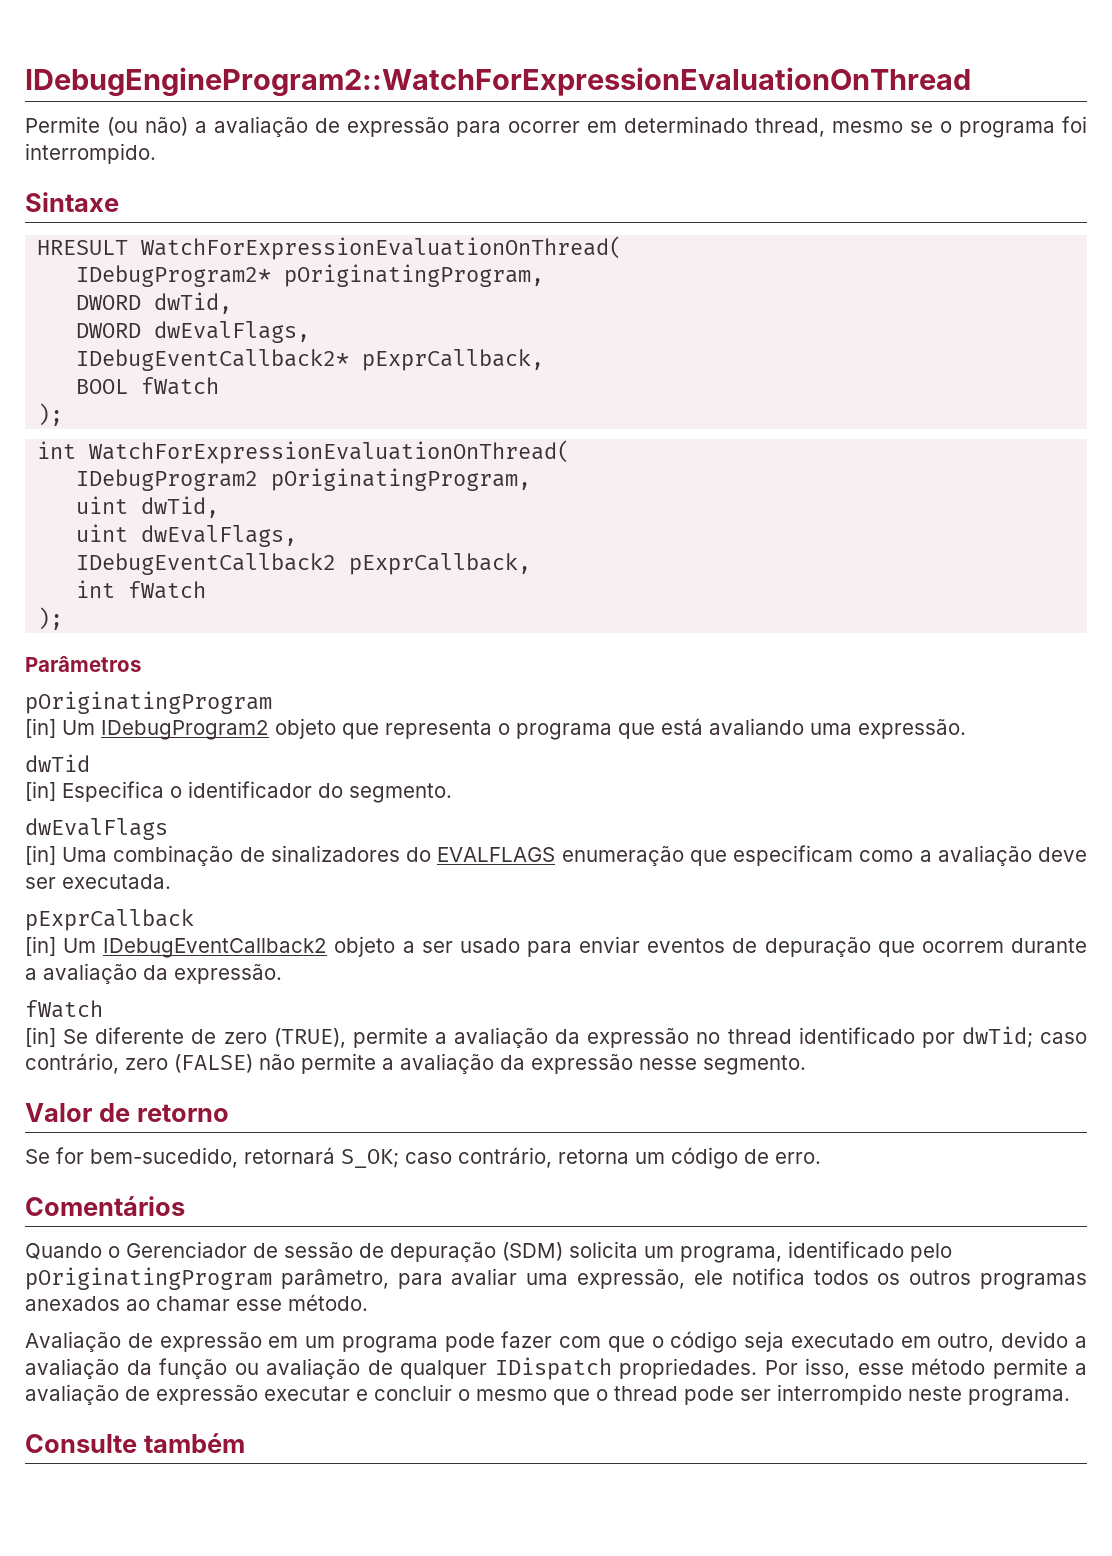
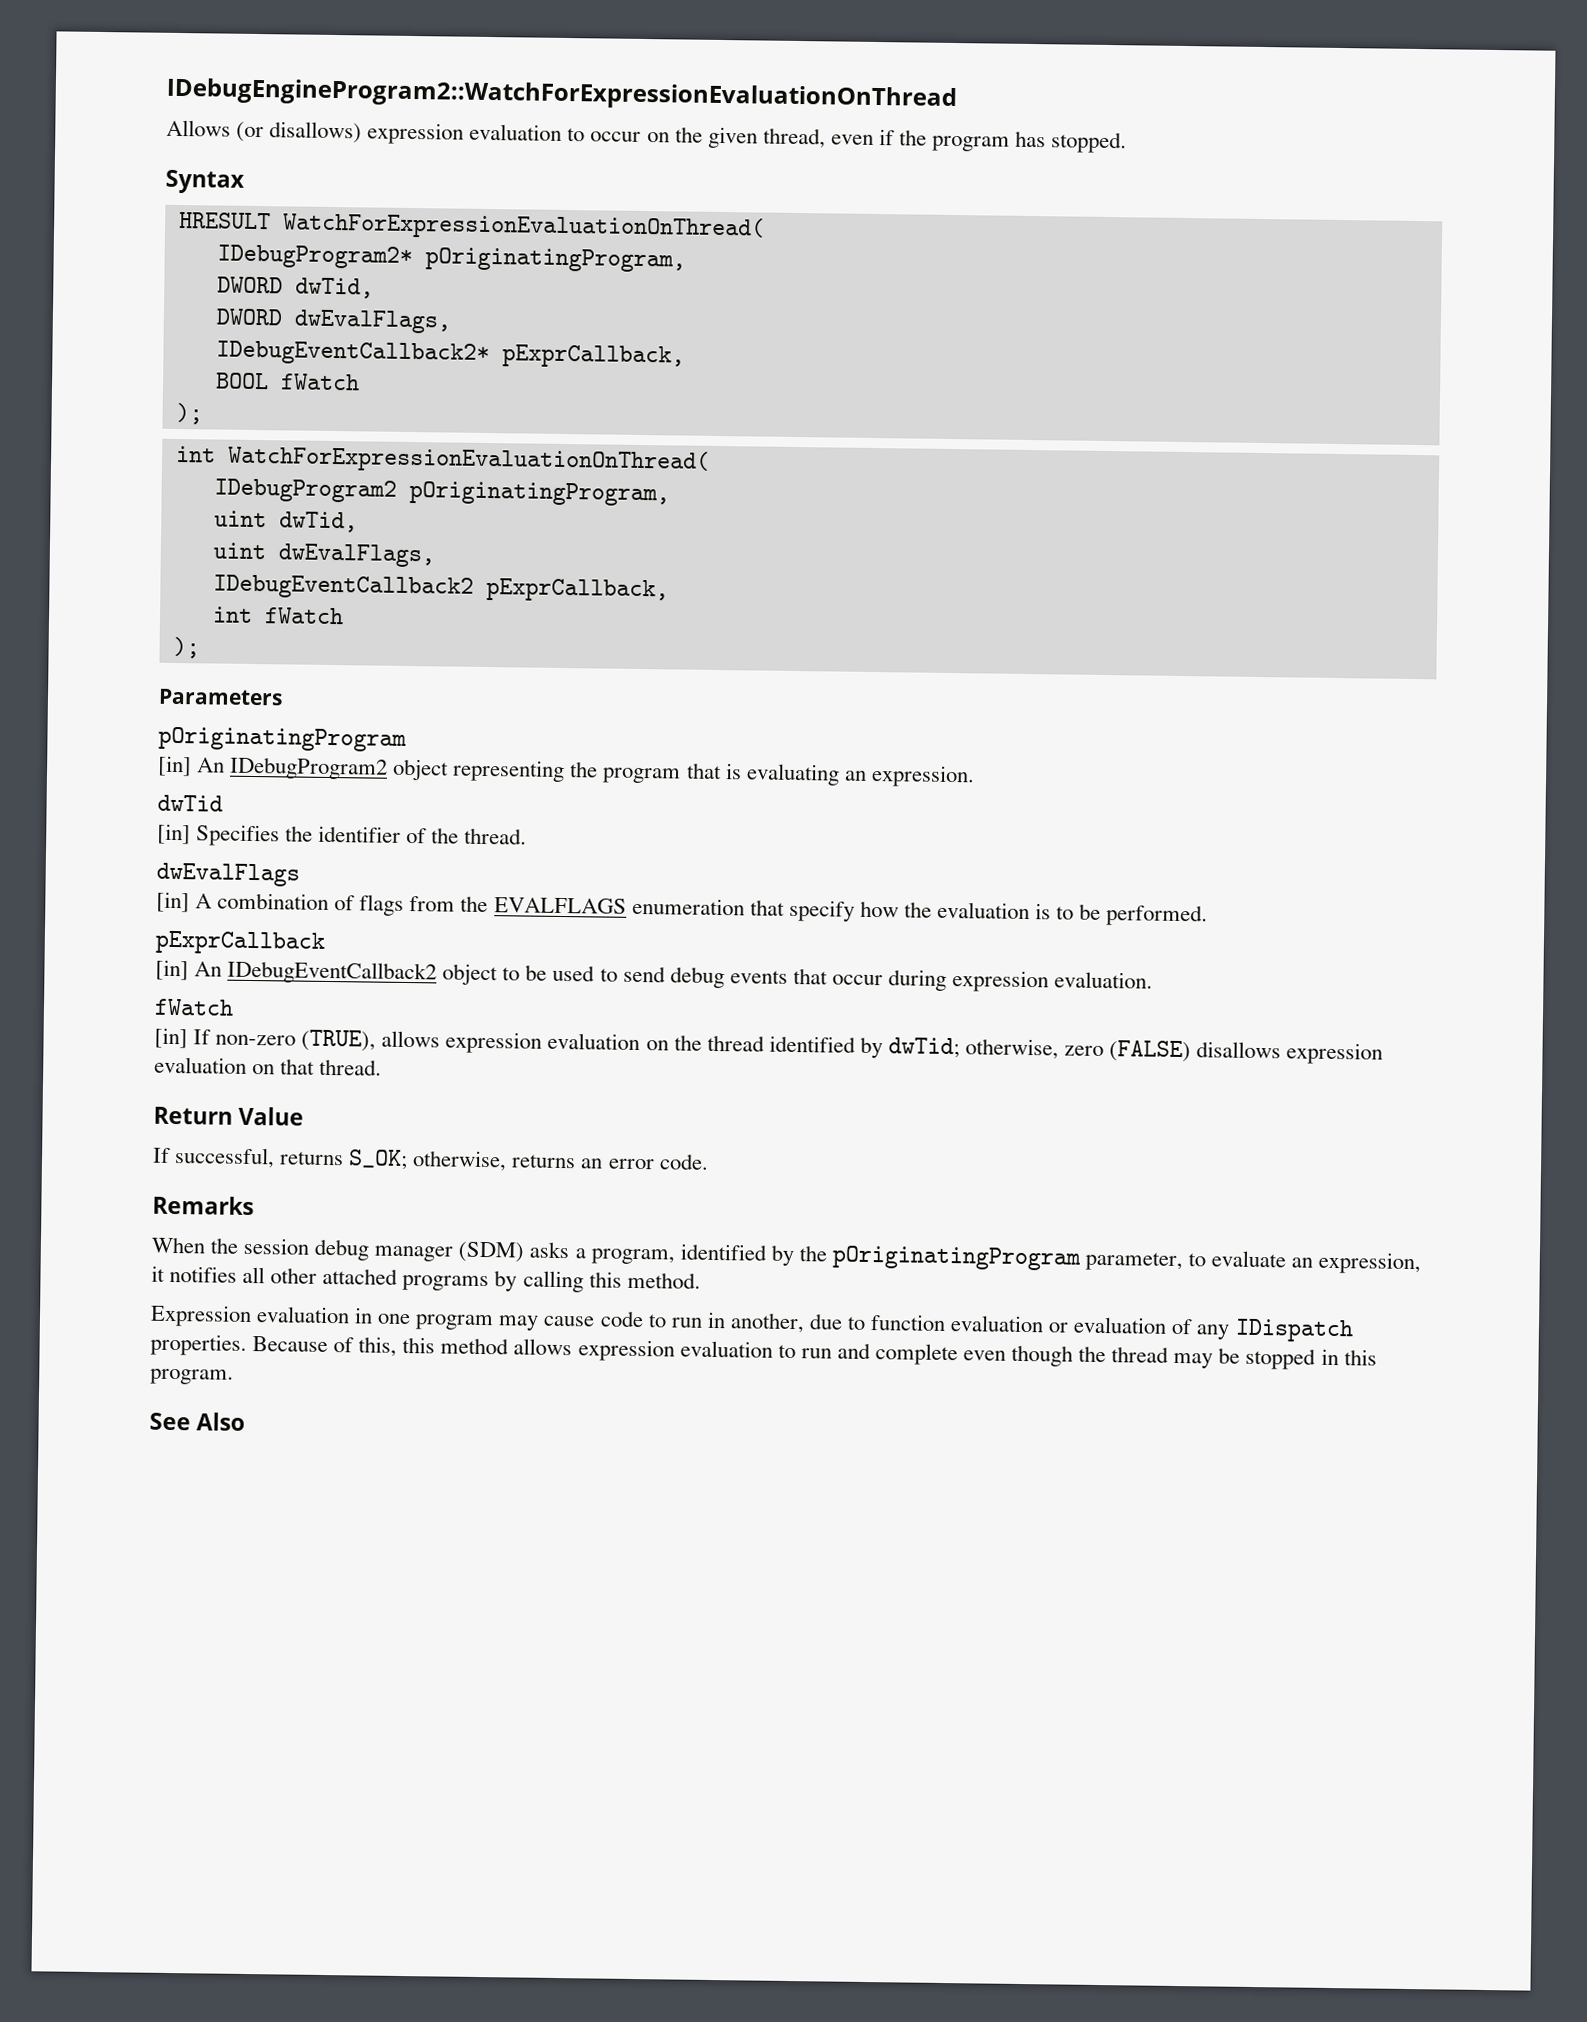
[25,116,1087,138] [25,143,156,164] [25,192,119,212] Permite (ou não) a avaliação de expressão para ocorrer em determinado thread, mesmo se o programa foi interrompido. // Sintaxe -> [166,119,1128,154] [165,169,245,194] Allows (or disallows) expression evaluation to occur on the given thread, even if the program has stopped. // Syntax
[25,655,141,672] Parâmetros -> [158,688,283,706] Parameters
[62,718,966,740] [25,754,90,772] [25,781,452,803] [25,818,168,840] [25,845,1088,866] [25,874,171,889] [25,909,194,931] [25,936,1087,958] [25,963,282,984] [25,1000,103,1018] [25,1026,1087,1048] [25,1053,806,1075] [25,1103,229,1122] [25,1147,821,1169] [25,1196,185,1216] [25,1241,952,1263] [25,1267,1088,1290] [25,1294,368,1311] [25,1331,1087,1353] [25,1357,1087,1380] [25,1384,1070,1406] [25,1433,245,1453] Um IDebugProgram2 objeto que representa o programa que está avaliando uma expressão. // dwTid // [in] Especifica o identificador do segmento. // dwEvalFlags // [in] Uma combinação de sinalizadores do EVALFLAGS enumeração que especificam como a avaliação deve ser executada. // pExprCallback // [in] Um IDebugEventCallback2 objeto a ser usado para enviar eventos de depuração que ocorrem durante a avaliação da expressão. // fWatch // [in] Se diferente de zero (TRUE), permite a avaliação da expressão no thread identificado por dwTid; caso contrário, zero (FALSE) não permite a avaliação da expressão nesse segmento. // Valor de retorno // Se for bem-sucedido, retornará S_OK; caso contrário, retorna um código de erro. // Comentários // Quando o Gerenciador de sessão de depuração (SDM) solicita um programa, identificado pelo pOriginatingProgram parâmetro, para avaliar uma expressão, ele notifica todos os outros programas anexados ao chamar esse método. // Avaliação de expressão em um programa pode fazer com que o código seja executado em outro, devido a avaliação da função ou avaliação de qualquer IDispatch propriedades. Por isso, esse método permite a avaliação de expressão executar e concluir o mesmo que o thread pode ser interrompido neste programa. // Consulte também -> [197,756,975,788] [157,794,223,812] [157,823,528,847] [156,862,300,887] [156,891,1209,927] [155,930,325,955] [155,959,1154,993] [154,998,234,1016] [154,1027,1384,1065] [154,1056,383,1076] [153,1106,305,1126] [152,1147,709,1172] [152,1195,254,1216] [151,1236,1422,1275] [151,1265,701,1293] [150,1304,1354,1343] [150,1333,1377,1370] [150,1368,234,1385] [149,1412,246,1431] An IDebugProgram2 object representing the program that is evaluating an expression. // dwTid // [in] Specifies the identifier of the thread. // dwEvalFlags // [in] A combination of flags from the EVALFLAGS enumeration that specify how the evaluation is to be performed. // pExprCallback // [in] An IDebugEventCallback2 object to be used to send debug events that occur during expression evaluation. // fWatch // [in] If non-zero (TRUE), allows expression evaluation on the thread identified by dwTid; otherwise, zero (FALSE) disallows expression evaluation on that thread. // Return Value // If successful, returns S_OK; otherwise, returns an error code. // Remarks // When the session debug manager (SDM) asks a program, identified by the pOriginatingProgram parameter, to evaluate an expression, it notifies all other attached programs by calling this method. // Expression evaluation in one program may cause code to run in another, due to function evaluation or evaluation of any IDispatch properties. Because of this, this method allows expression evaluation to run and complete even though the thread may be stopped in this program. // See Also

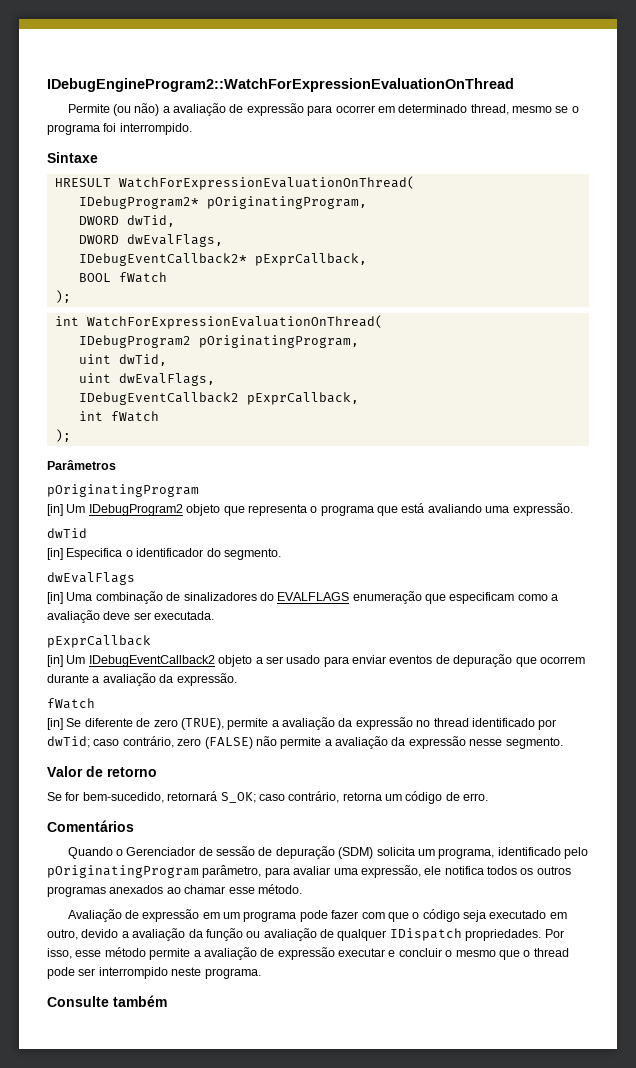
[166,119,1128,154] [165,169,245,194] Allows (or disallows) expression evaluation to occur on the given thread, even if the program has stopped. // Syntax -> [67,103,579,116] [47,123,192,135] [47,152,98,163] Permite (ou não) a avaliação de expressão para ocorrer em determinado thread, mesmo se o programa foi interrompido. // Sintaxe
[158,688,283,706] Parameters -> [47,460,116,470] Parâmetros
[197,756,975,788] [157,794,223,812] [157,823,528,847] [156,862,300,887] [156,891,1209,927] [155,930,325,955] [155,959,1154,993] [154,998,234,1016] [154,1027,1384,1065] [154,1056,383,1076] [153,1106,305,1126] [152,1147,709,1172] [152,1195,254,1216] [151,1236,1422,1275] [151,1265,701,1293] [150,1304,1354,1343] [150,1333,1377,1370] [150,1368,234,1385] [149,1412,246,1431] An IDebugProgram2 object representing the program that is evaluating an expression. // dwTid // [in] Specifies the identifier of the thread. // dwEvalFlags // [in] A combination of flags from the EVALFLAGS enumeration that specify how the evaluation is to be performed. // pExprCallback // [in] An IDebugEventCallback2 object to be used to send debug events that occur during expression evaluation. // fWatch // [in] If non-zero (TRUE), allows expression evaluation on the thread identified by dwTid; otherwise, zero (FALSE) disallows expression evaluation on that thread. // Return Value // If successful, returns S_OK; otherwise, returns an error code. // Remarks // When the session debug manager (SDM) asks a program, identified by the pOriginatingProgram parameter, to evaluate an expression, it notifies all other attached programs by calling this method. // Expression evaluation in one program may cause code to run in another, due to function evaluation or evaluation of any IDispatch properties. Because of this, this method allows expression evaluation to run and complete even though the thread may be stopped in this program. // See Also -> [66,503,573,516] [47,528,87,538] [47,548,281,560] [47,572,135,585] [47,591,559,604] [47,610,215,623] [47,635,151,648] [47,654,585,667] [47,673,237,686] [47,698,95,709] [47,717,557,730] [47,736,563,749] [47,766,157,777] [47,791,489,804] [47,820,134,832] [67,846,589,859] [47,865,571,878] [47,884,302,897] [67,909,567,922] [47,928,564,941] [47,947,569,960] [47,967,261,979] [47,995,167,1007] Um IDebugProgram2 objeto que representa o programa que está avaliando uma expressão. // dwTid // [in] Especifica o identificador do segmento. // dwEvalFlags // [in] Uma combinação de sinalizadores do EVALFLAGS enumeração que especificam como a avaliação deve ser executada. // pExprCallback // [in] Um IDebugEventCallback2 objeto a ser usado para enviar eventos de depuração que ocorrem durante a avaliação da expressão. // fWatch // [in] Se diferente de zero (TRUE), permite a avaliação da expressão no thread identificado por dwTid; caso contrário, zero (FALSE) não permite a avaliação da expressão nesse segmento. // Valor de retorno // Se for bem-sucedido, retornará S_OK; caso contrário, retorna um código de erro. // Comentários // Quando o Gerenciador de sessão de depuração (SDM) solicita um programa, identificado pelo pOriginatingProgram parâmetro, para avaliar uma expressão, ele notifica todos os outros programas anexados ao chamar esse método. // Avaliação de expressão em um programa pode fazer com que o código seja executado em outro, devido a avaliação da função ou avaliação de qualquer IDispatch propriedades. Por isso, esse método permite a avaliação de expressão executar e concluir o mesmo que o thread pode ser interrompido neste programa. // Consulte também

